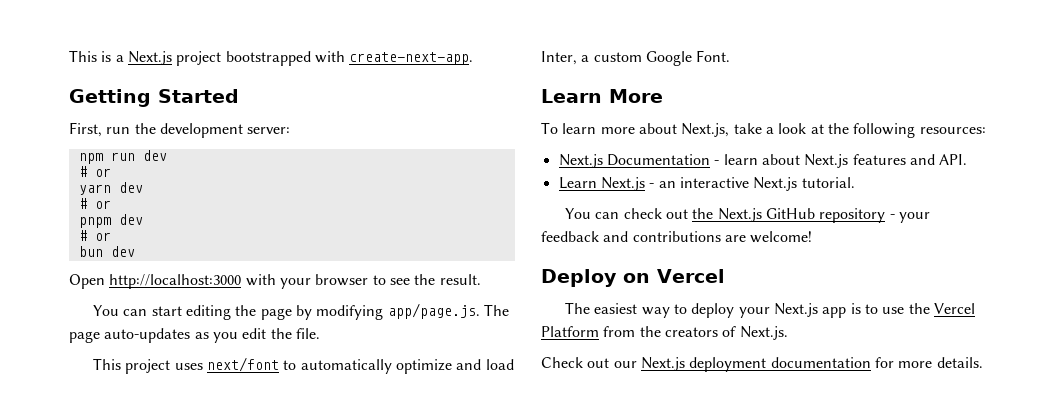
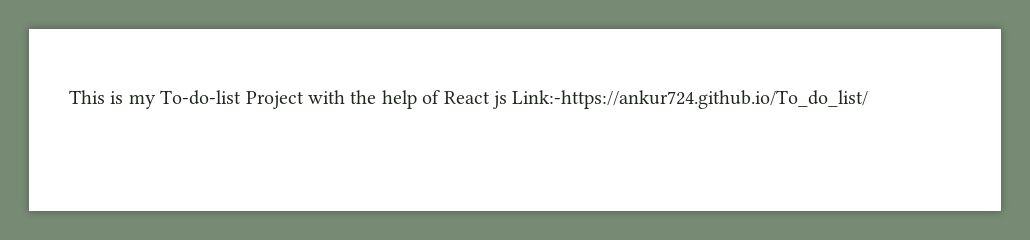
[115,51,474,66] [69,89,239,107] [69,122,291,138] [78,150,167,164] [78,166,111,177] [78,182,143,195] [78,198,111,209] [78,214,143,228] [78,230,111,241] [78,246,135,257] [69,274,481,289] [92,303,509,320] [69,328,320,343] [92,357,514,374] [541,50,731,66] [541,89,663,103] [541,122,986,138] [558,154,968,168] [558,177,855,191] [564,208,930,223] [541,231,813,243] [541,269,725,287] [564,302,975,318] [541,326,788,340] [541,357,983,372] a Next.js project bootstrapped with create-next-app. // Getting Started // First, run the development server: // npm run dev // # or // yarn dev // # or // pnpm dev // # or // bun dev // Open http://localhost:3000 with your browser to see the result. // You can start editing the page by modifying app/page.js. The page auto-updates as you edit the file. // This project uses next/font to automatically optimize and load Inter, a custom Google Font. // Learn More // To learn more about Next.js, take a look at the following resources: // Next.js Documentation - learn about Next.js features and API. // Learn Next.js - an interactive Next.js tutorial. // You can check out the Next.js GitHub repository - your feedback and contributions are welcome! // Deploy on Vercel // The easiest way to deploy your Next.js app is to use the Vercel Platform from the creators of Next.js. // Check out our Next.js deployment documentation for more details. -> [128,90,869,109] my To-do-list Project with the help of React js Link:-https://ankur724.github.io/To_do_list/

